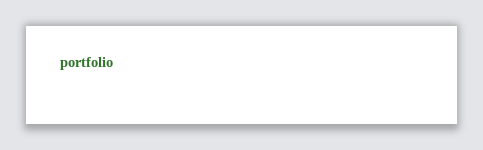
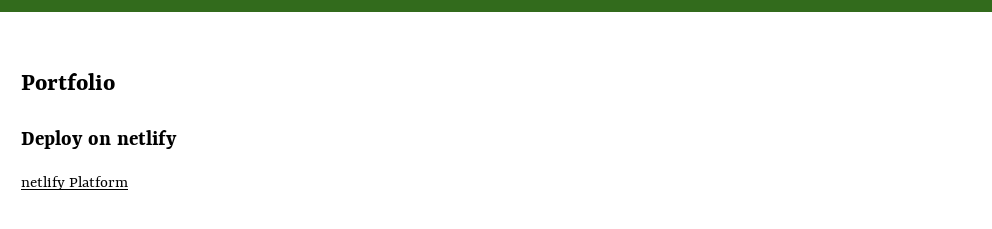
[60,57,113,70] portfolio -> [21,73,115,90] [21,130,177,149] [21,176,129,190] Portfolio // Deploy on netlify // netlify Platform

